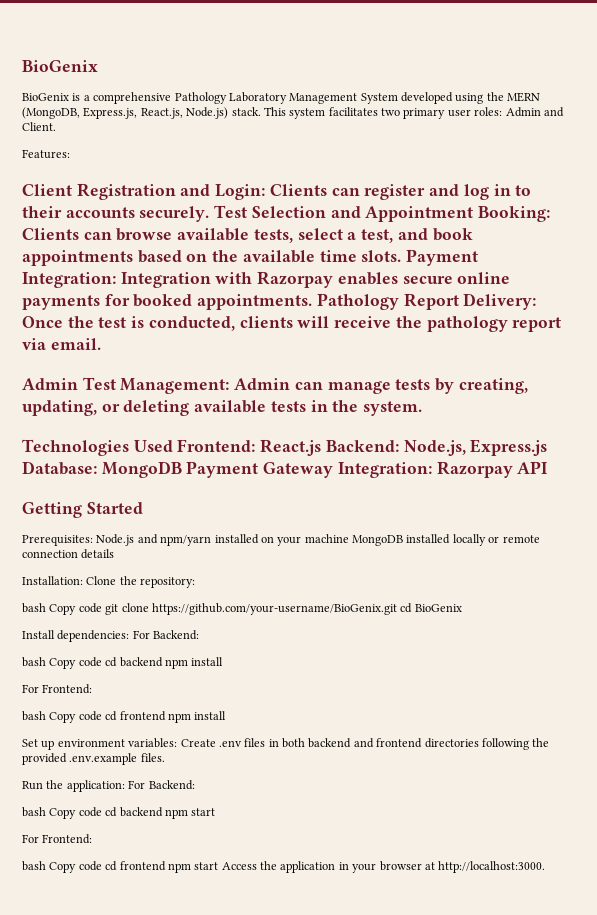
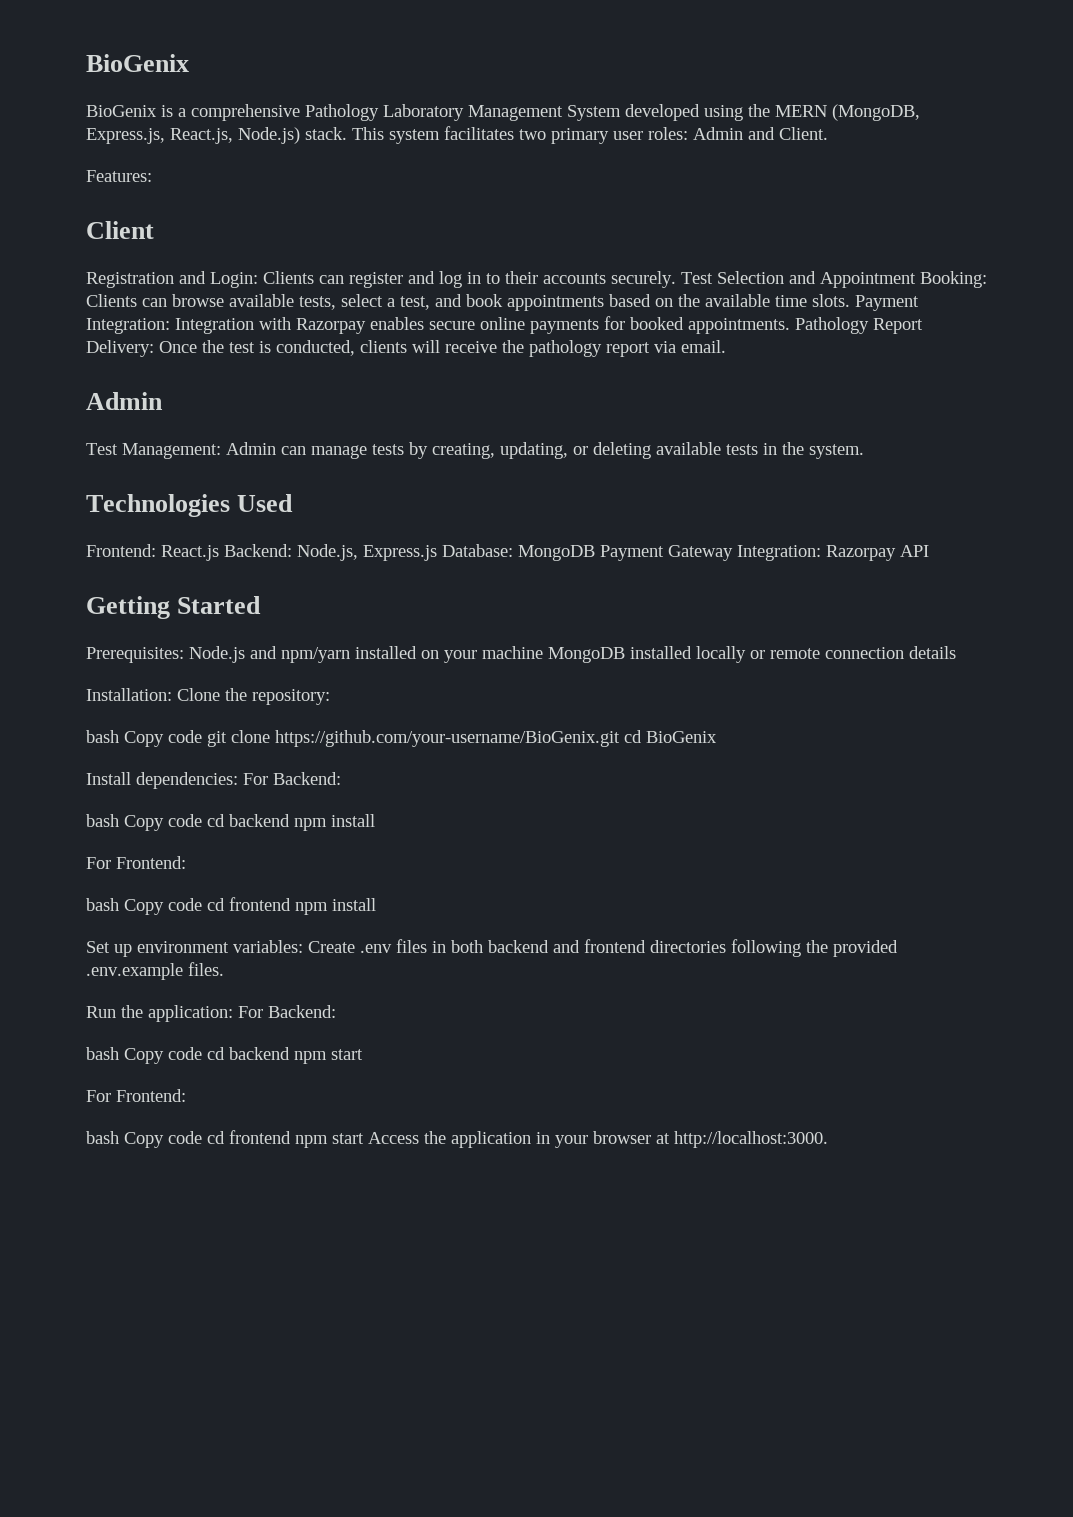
(72, 190) none -> (154, 230) //
(78, 384) none -> (163, 401) //
(173, 446) none -> (294, 503) //

